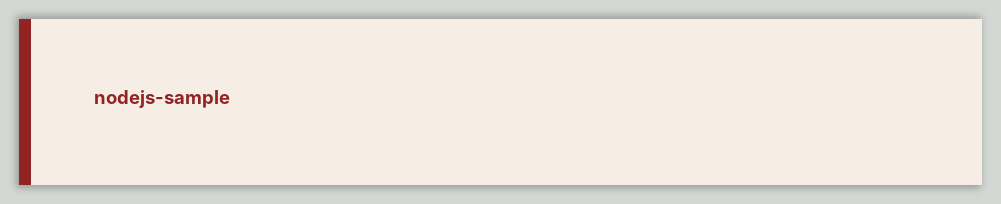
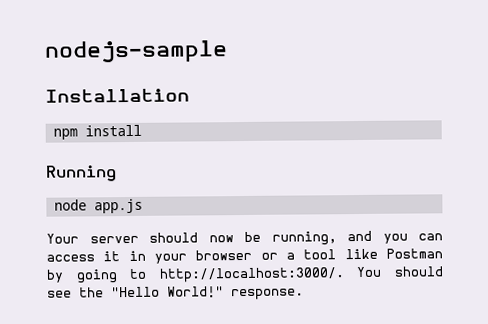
(230, 99) none -> [45,88,190,103] [52,124,142,140] [46,165,117,182] [53,198,143,214] [46,230,443,246] [46,248,443,264] [46,266,444,284] [47,286,304,301] // Installation // npm install // Running // node app.js // Your server should now be running, and you can access it in your browser or a tool like Postman by going to http://localhost:3000/. You should see the "Hello World!" response.

